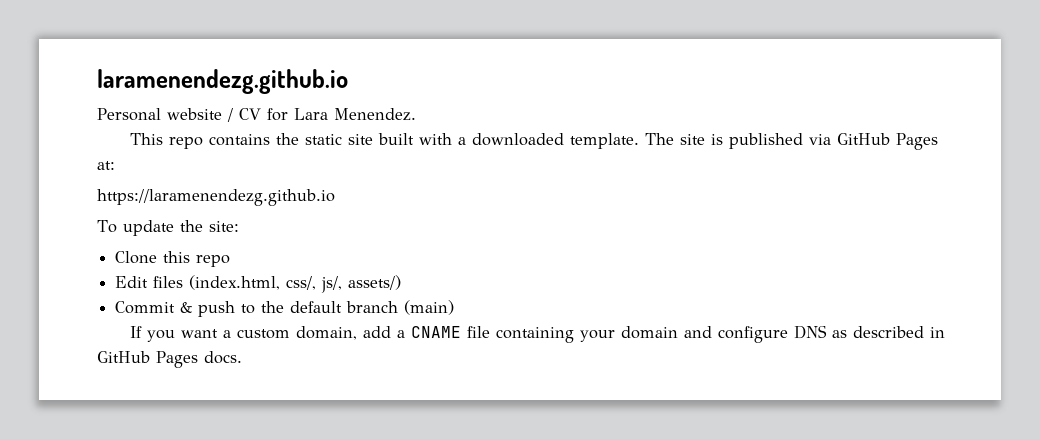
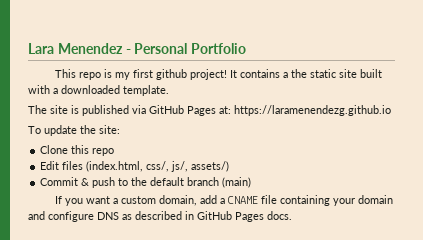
[97,69,348,94] [97,108,416,122] [129,133,270,149] laramenendezg.github.io // Personal website / CV for Lara Menendez. // This repo contains -> [28,43,247,54] [55,69,289,80] Lara Menendez - Personal Portfolio // This repo is my first github project! It contains a
(639, 141) none -> (169, 90) //
(115, 165) // -> (231, 110) none

